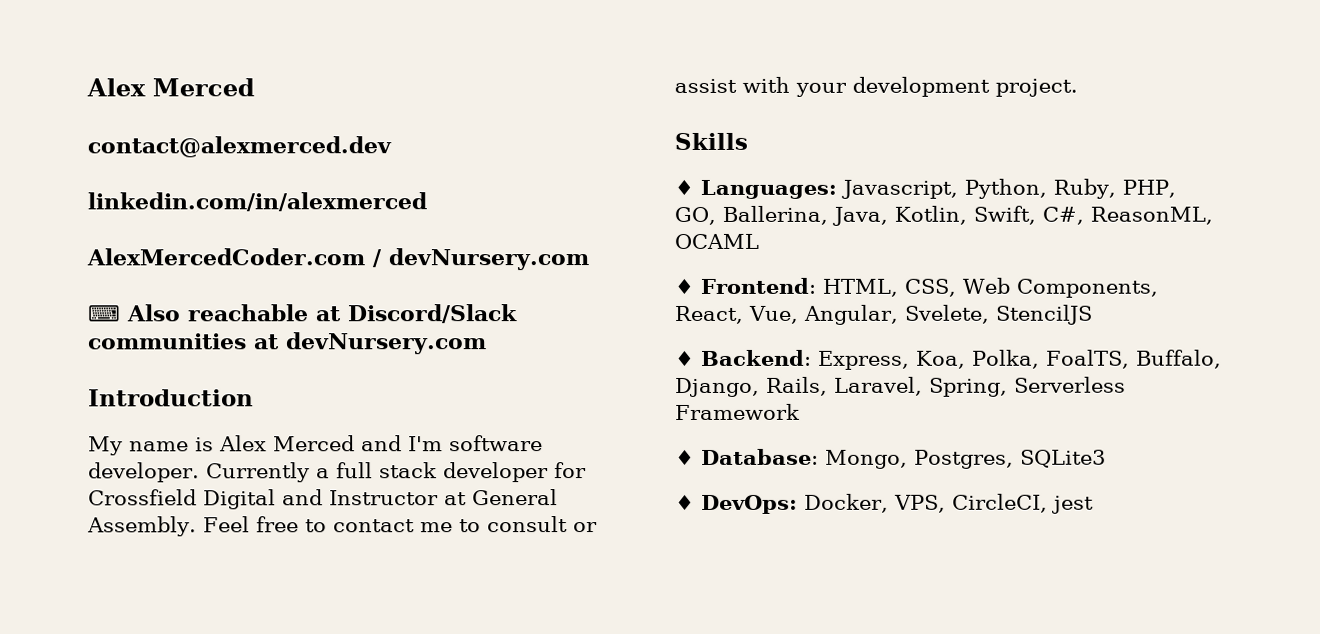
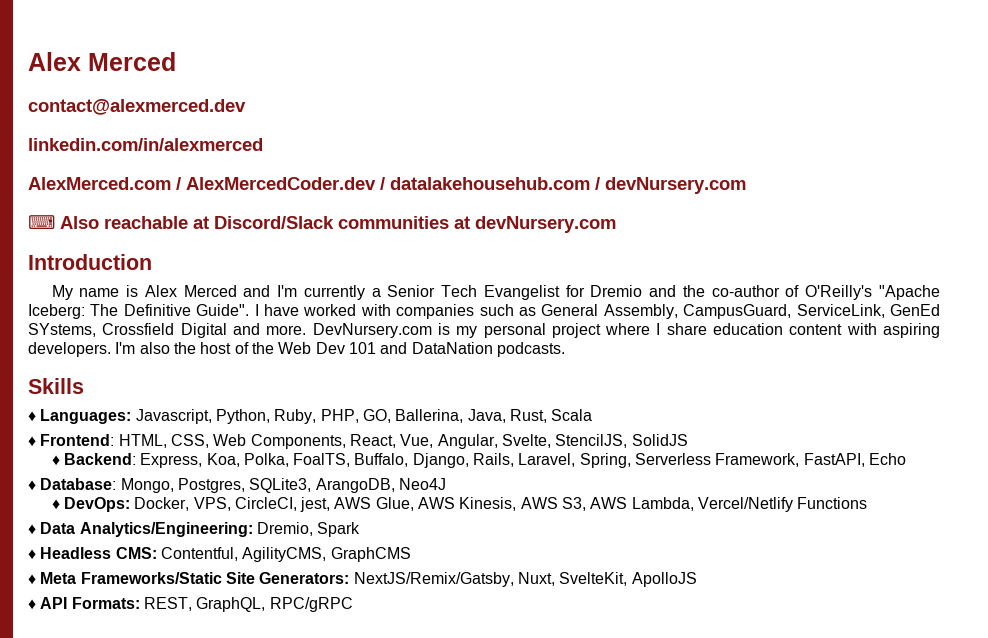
[86,248,365,266] AlexMercedCoder.com -> [28,177,590,190] AlexMerced.com / AlexMercedCoder.dev / datalakehousehub.com
[449,435,543,452] [88,462,587,483] [88,489,558,510] [87,516,598,537] [674,76,1078,97] software developer. Currently a full stack developer for Crossfield Digital and Instructor at General Assembly. Feel free to contact me to consult or assist with your development project. -> [303,285,940,300] [28,304,940,319] [28,323,940,338] [28,342,565,357] currently a Senior Tech Evangelist for Dremio and the co-author of O'Reilly's "Apache Iceberg: The Definitive Guide". I have worked with companies such as General Assembly, CampusGuard, ServiceLink, GenEd SYstems, Crossfield Digital and more. DevNursery.com is my personal project where I share education content with aspiring developers. I'm also the host of the Web Dev 101 and DataNation podcasts.
[893,205,1213,225] [674,233,759,249] Kotlin, Swift, C#, ReasonML, OCAML -> [509,409,593,423] Rust, Scala
[903,304,1093,325] Svelete, StencilJS -> [501,434,688,448] Svelte, StencilJS, SolidJS
[675,403,800,420] Framework -> [715,453,907,467] Framework, FastAPI, Echo
[1019,449,1106,468] SQLite3 -> [249,478,446,493] SQLite3, ArangoDB, Neo4J
[1050,495,1094,514] jest -> [300,497,868,512] [28,522,361,537] [28,547,411,562] [28,572,697,587] [28,597,353,612] jest, AWS Glue, AWS Kinesis, AWS S3, AWS Lambda, Vercel/Netlify Functions // ♦ Data Analytics/Engineering: Dremio, Spark // ♦ Headless CMS: Contentful, AgilityCMS, GraphCMS // ♦ Meta Frameworks/Static Site Generators: NextJS/Remix/Gatsby, Nuxt, SvelteKit, ApolloJS // ♦ API Formats: REST, GraphQL, RPC/gRPC

